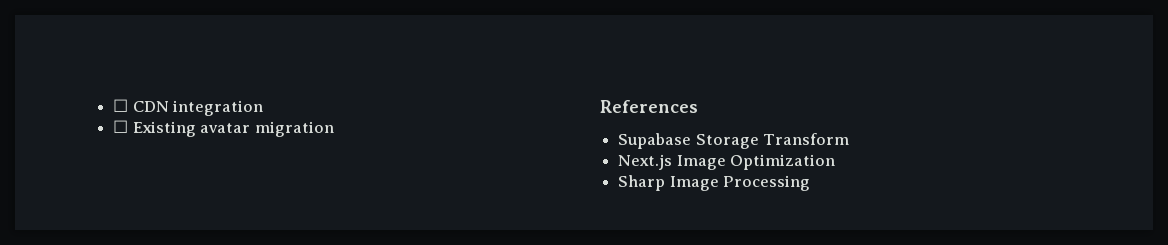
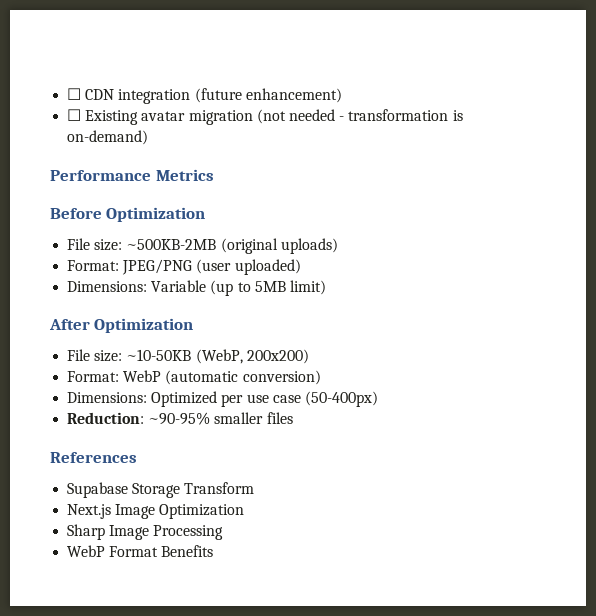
(264, 108) none -> [194,88,342,103] (future enhancement)
(334, 129) none -> [256,109,463,124] [67,130,149,145] [50,169,214,181] [50,207,206,222] [67,238,338,254] [67,259,301,275] [67,280,326,296] [49,318,194,333] [67,349,309,364] [67,370,321,385] [67,391,378,407] [67,412,293,425] (not needed - transformation is on-demand) // Performance Metrics // Before Optimization // File size: ~500KB-2MB (original uploads) // Format: JPEG/PNG (user uploaded) // Dimensions: Variable (up to 5MB limit) // After Optimization // File size: ~10-50KB (WebP, 200x200) // Format: WebP (automatic conversion) // Dimensions: Optimized per use case (50-400px) // Reduction: ~90-95% smaller files
(811, 183) none -> [67,545,214,557] // WebP Format Benefits

